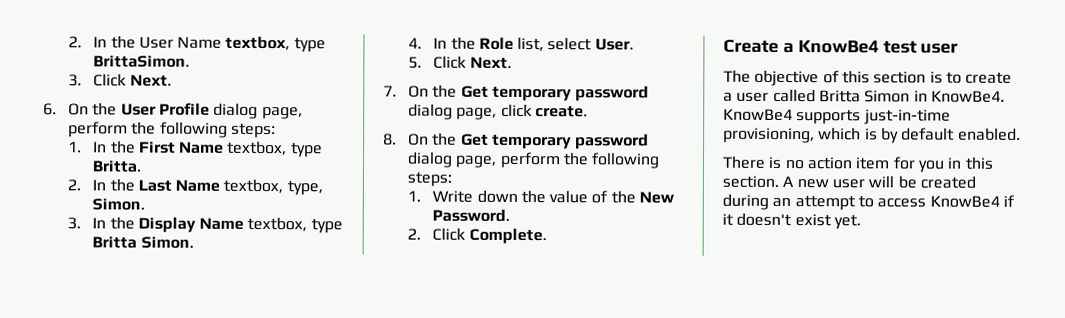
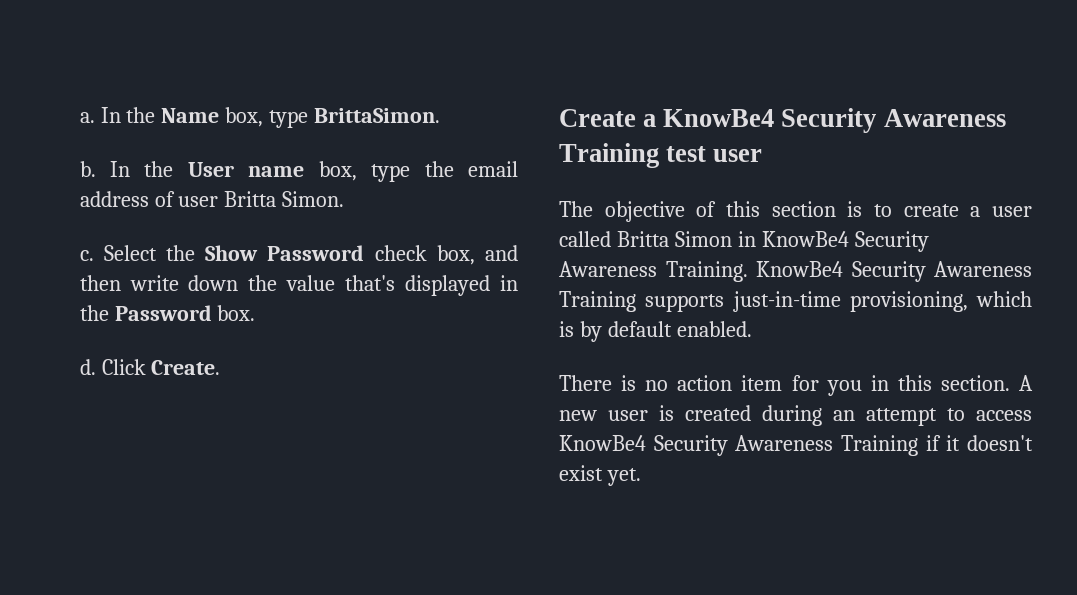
[68,35,326,53] [93,55,191,68] [68,73,172,87] [43,102,303,120] [68,121,277,139] [68,140,323,158] [92,160,142,173] [67,178,323,196] [92,198,146,211] [67,216,343,234] [92,236,194,249] [408,36,634,52] [408,55,512,69] [383,84,650,102] [408,103,589,120] [383,132,650,150] [407,151,661,169] [407,171,453,187] [407,189,676,204] [432,208,511,222] [407,227,547,245] 2. In the User Name textbox, type BrittaSimon. // 3. Click Next. // 6. On the User Profile dialog page, perform the following steps: // 1. In the First Name textbox, type Britta. // 2. In the Last Name textbox, type, Simon. // 3. In the Display Name textbox, type Britta Simon. // 4. In the Role list, select User. // 5. Click Next. // 7. On the Get temporary password dialog page, click create. // 8. On the Get temporary password dialog page, perform the following steps: // 1. Write down the value of the New Password. // 2. Click Complete. -> [79,107,441,128] [79,161,518,182] [79,191,345,207] [79,245,518,265] [79,275,518,296] [79,305,256,321] [79,359,221,375] a. In the Name box, type BrittaSimon. // b. In the User name box, type the email address of user Britta Simon. // c. Select the Show Password check box, and then write down the value that's displayed in the Password box. // d. Click Create.
(879, 47) none -> [781,108,1006,133] [559,143,659,168] Security Awareness Training
[930,90,1005,103] [723,108,793,121] KnowBe4. KnowBe4 -> [761,231,929,252] [559,261,1032,282] [559,291,636,312] KnowBe4 Security Awareness Training. KnowBe4 Security Awareness Training
[868,175,917,189] will be -> [659,405,674,421] is
(1000, 201) none -> [653,435,918,456] Security Awareness Training

